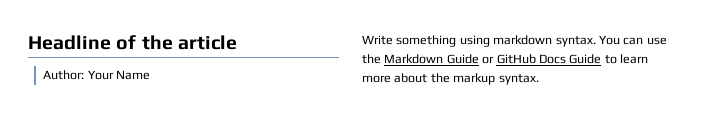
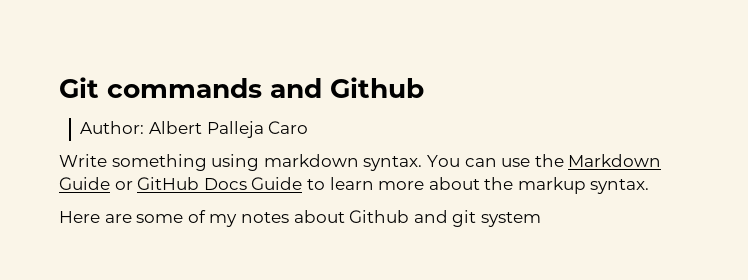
[28,35,237,50] [43,70,150,80] Headline of the article // Author: Your Name -> [59,77,424,98] [80,121,309,138] Git commands and Github // Author: Albert Palleja Caro
(539, 79) none -> [59,210,541,227] // Here are some of my notes about Github and git system

